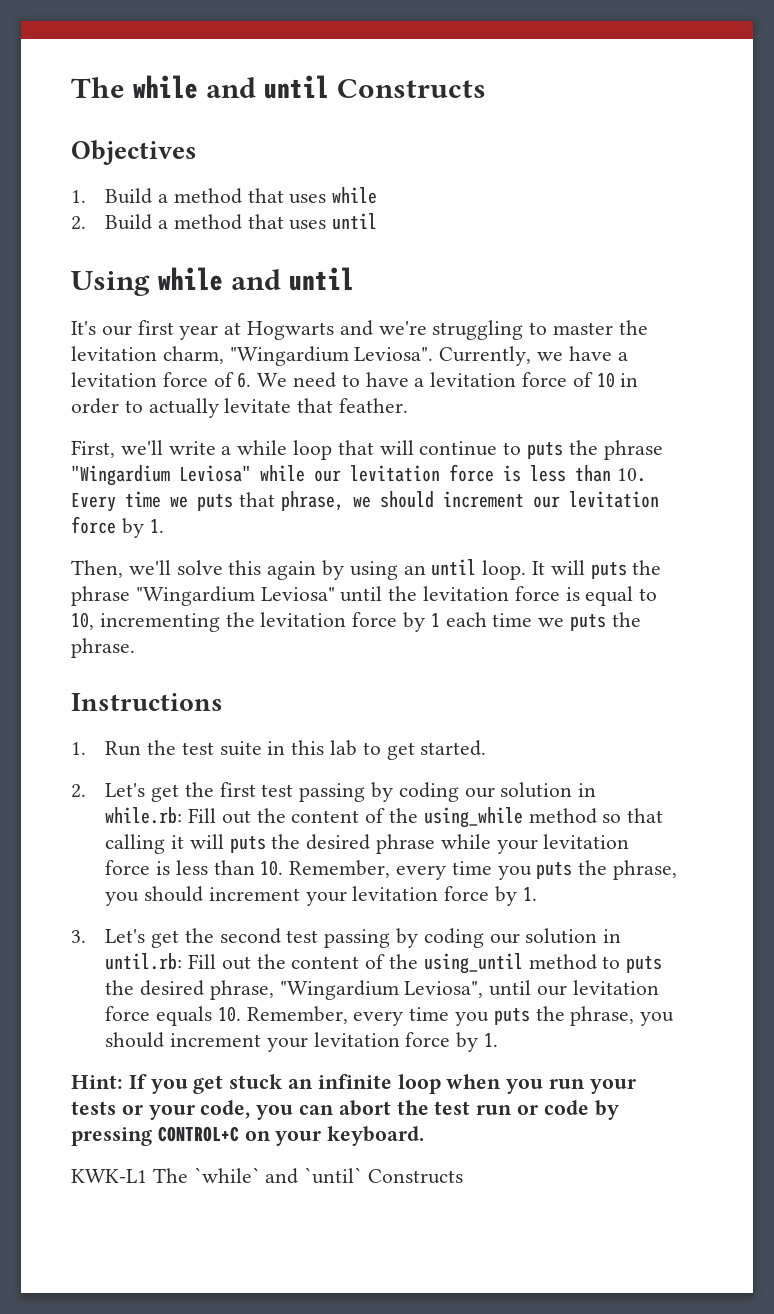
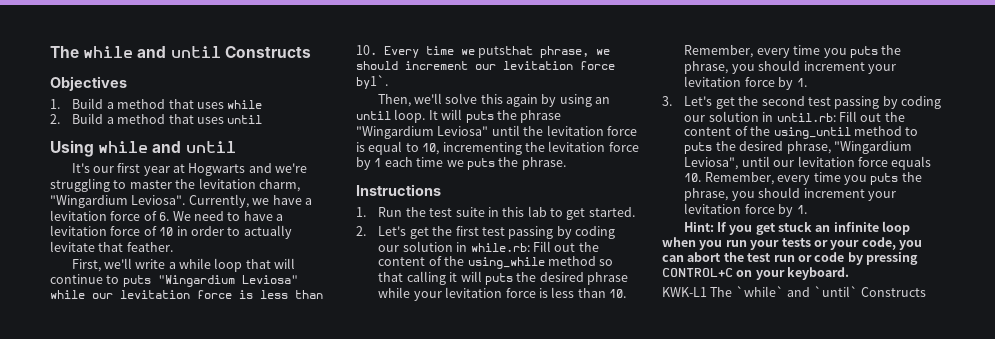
[568,440,663,460] the phrase -> (151, 281) none
[197,492,275,511] puts that -> [478,46,534,58] putsthat
[121,518,164,538] by 1. -> [356,75,388,89] by1`.

